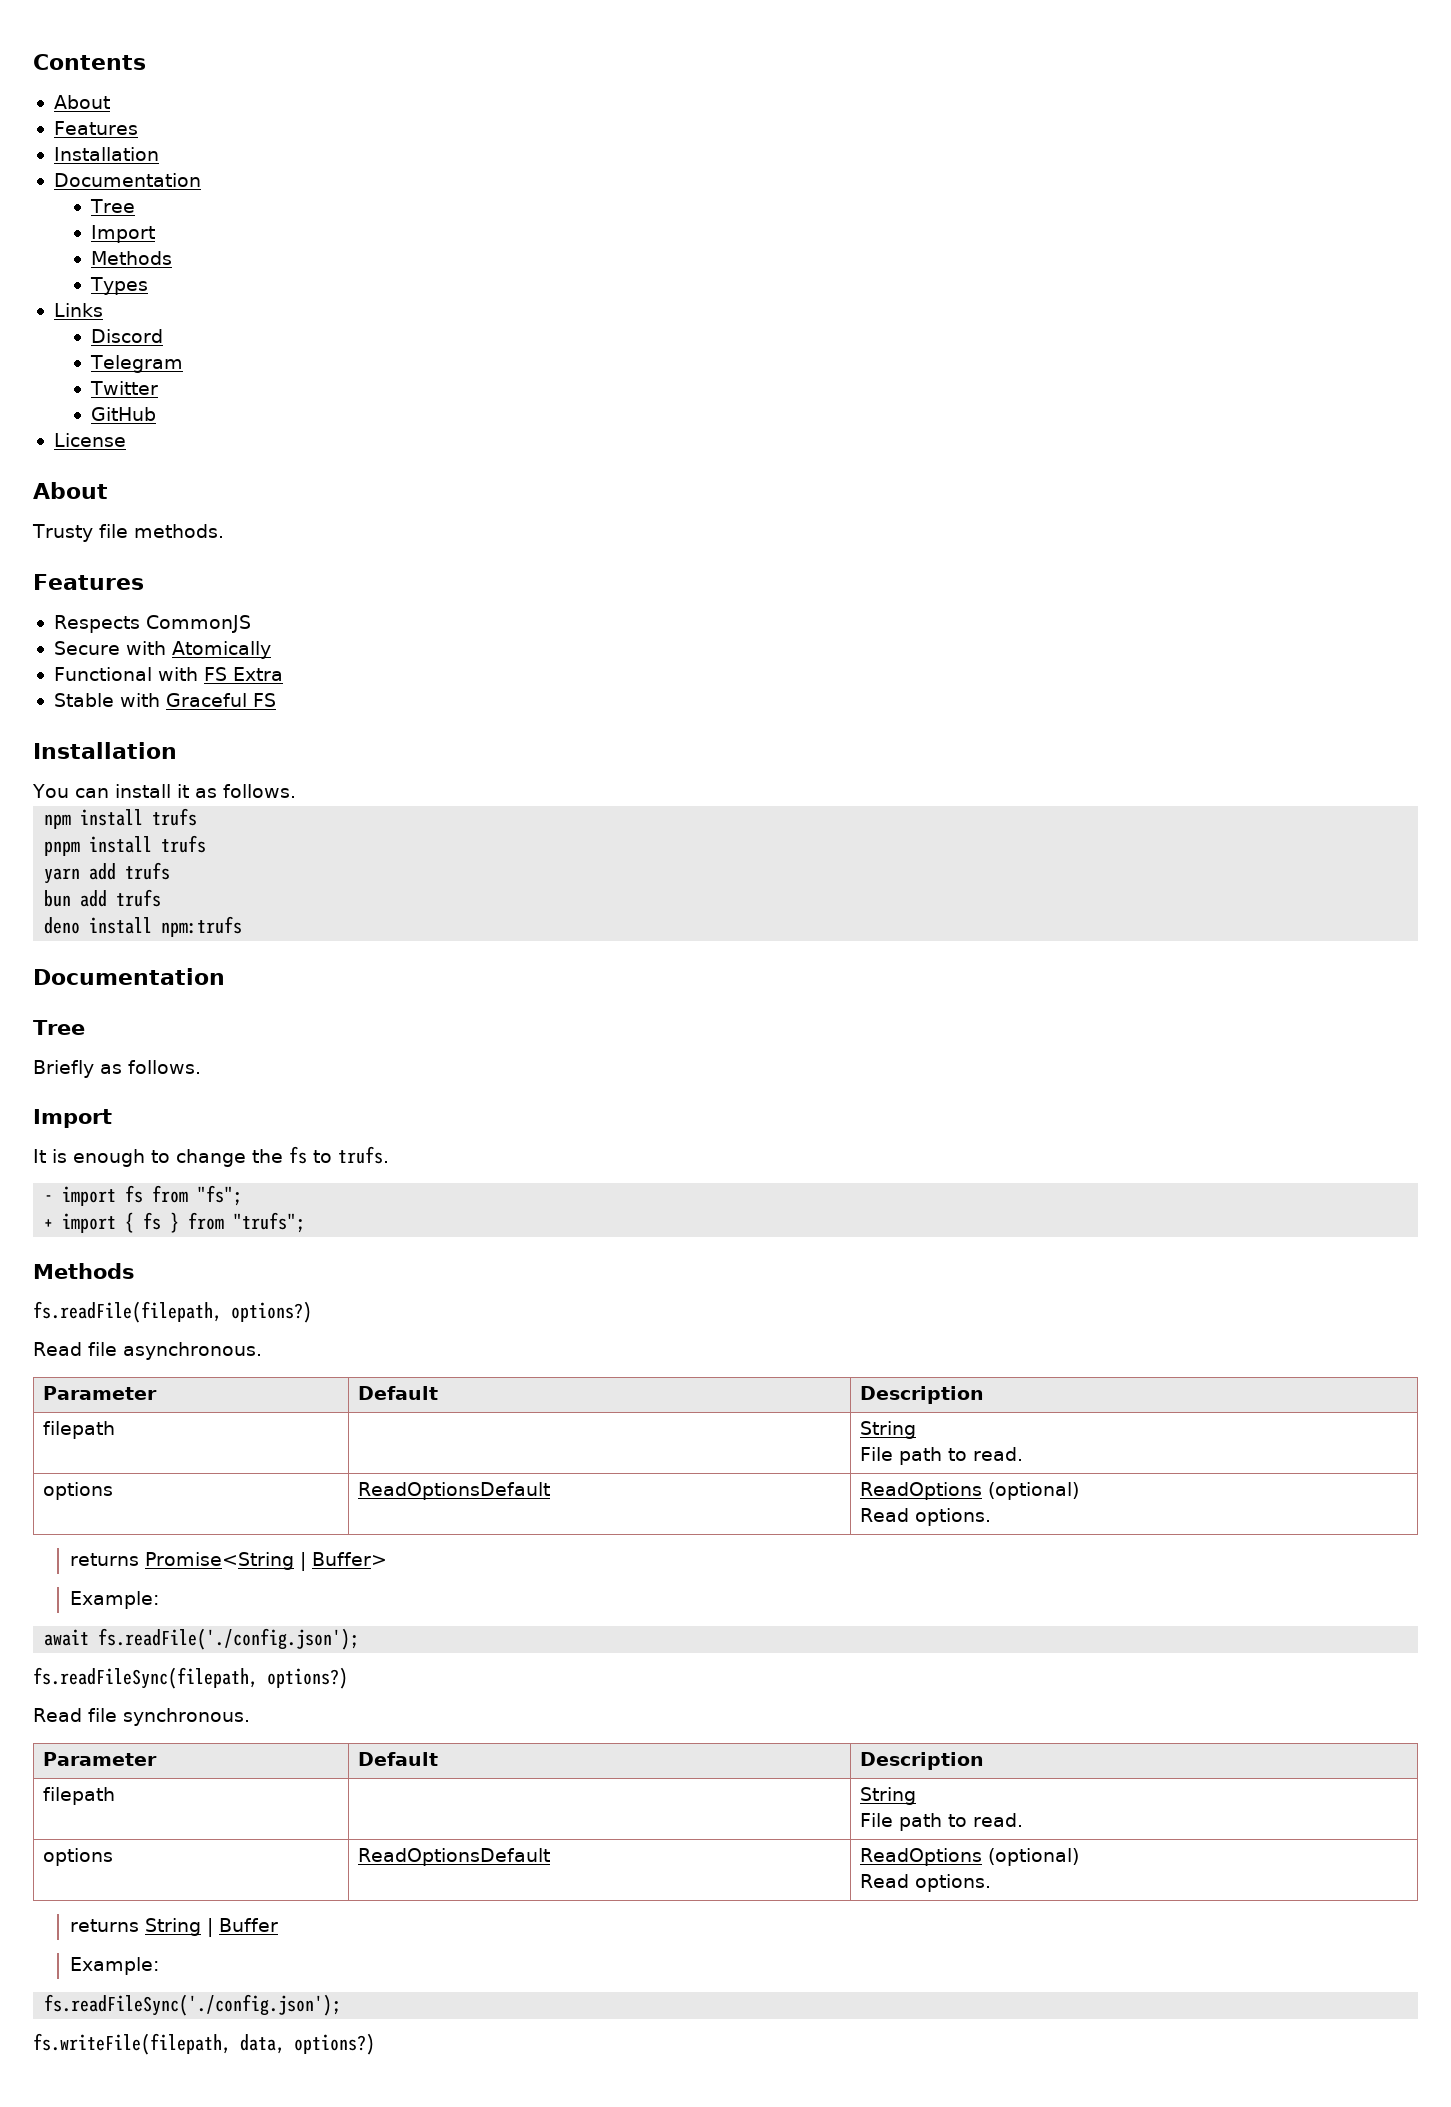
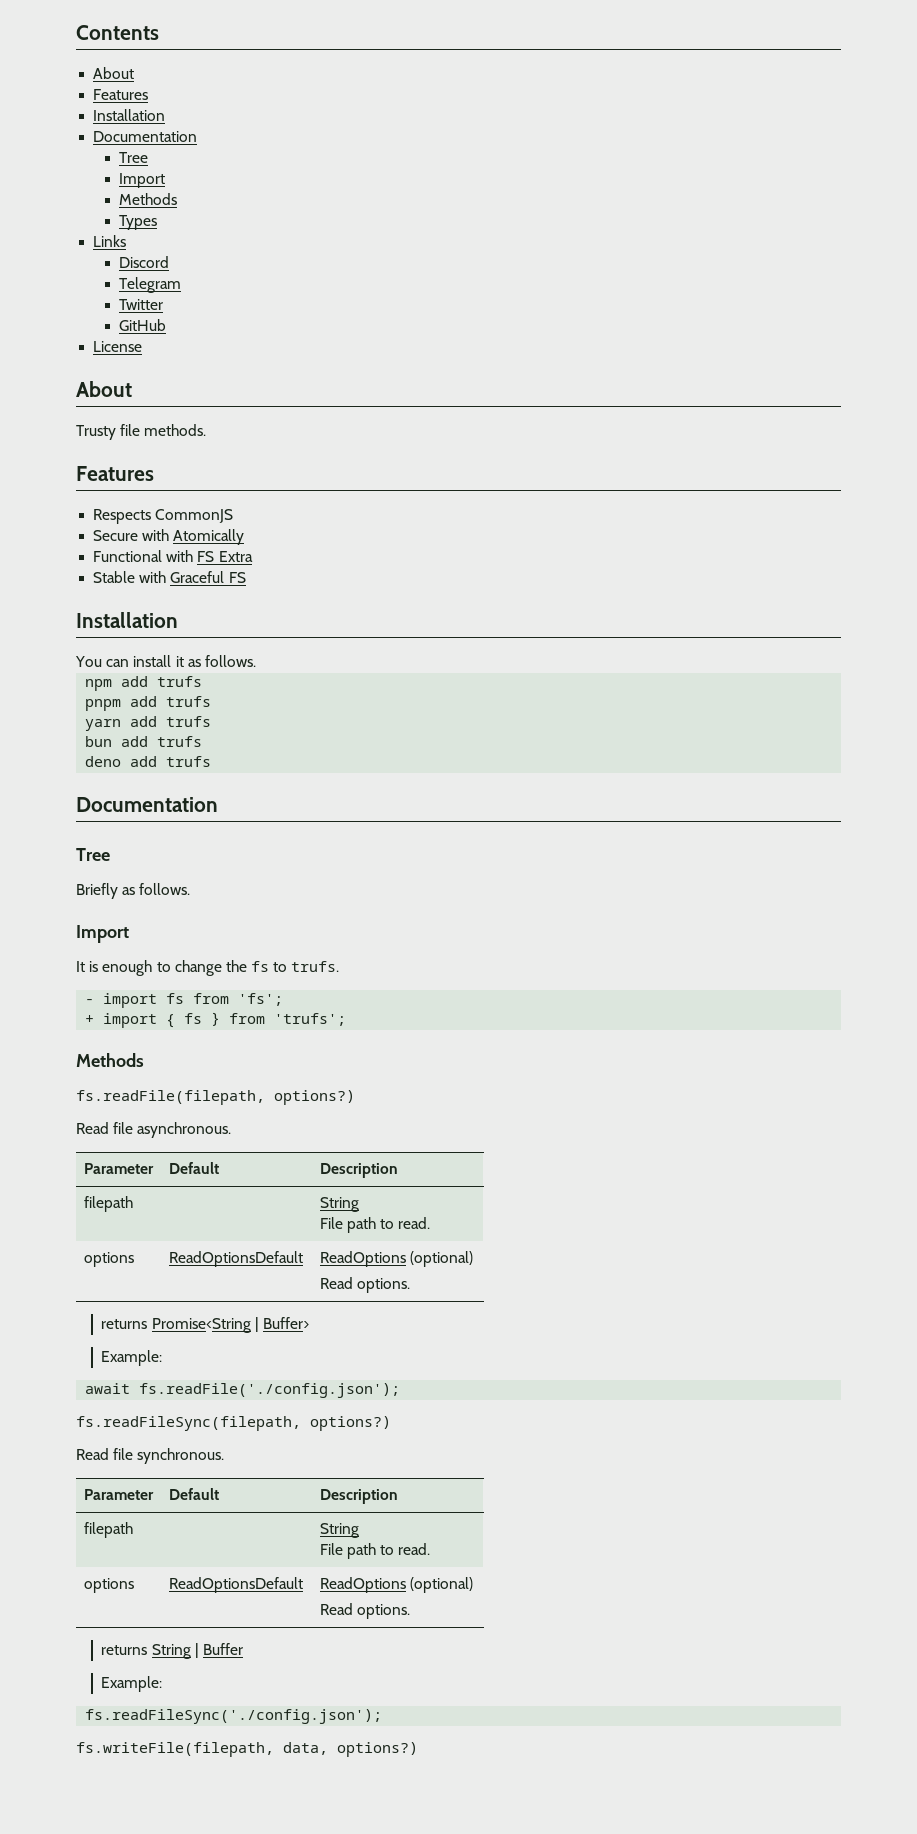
[80,809,144,826] install -> [121,676,149,687] add
[89,836,153,853] install -> [130,696,158,707] add
[89,916,243,937] install npm:trufs -> [130,756,212,767] add trufs
[197,1185,243,1206] "fs"; -> [238,993,284,1006] 'fs';
[233,1212,306,1233] "trufs"; -> [274,1013,347,1026] 'trufs';

